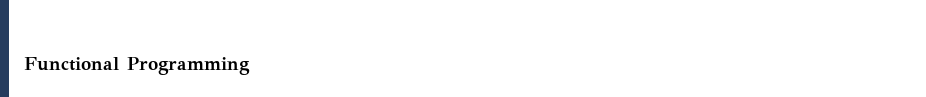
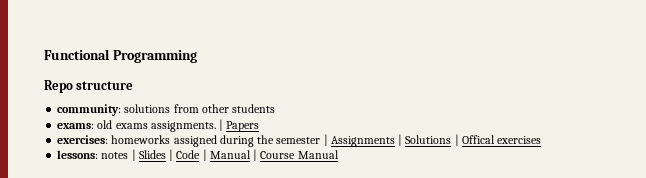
(250, 66) none -> [44,80,134,93] [57,104,276,116] [57,119,260,132] [57,134,542,147] [57,149,339,161] // Repo structure // community: solutions from other students // exams: old exams assignments. | Papers // exercises: homeworks assigned during the semester | Assignments | Solutions | Offical exercises // lessons: notes | Slides | Code | Manual | Course Manual

